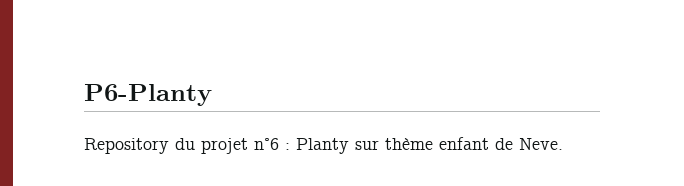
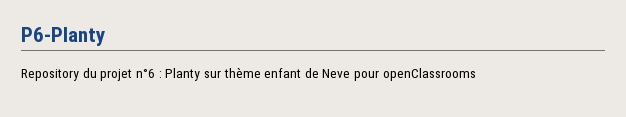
[519,138,563,150] Neve. -> [322,68,476,81] Neve pour openClassrooms

